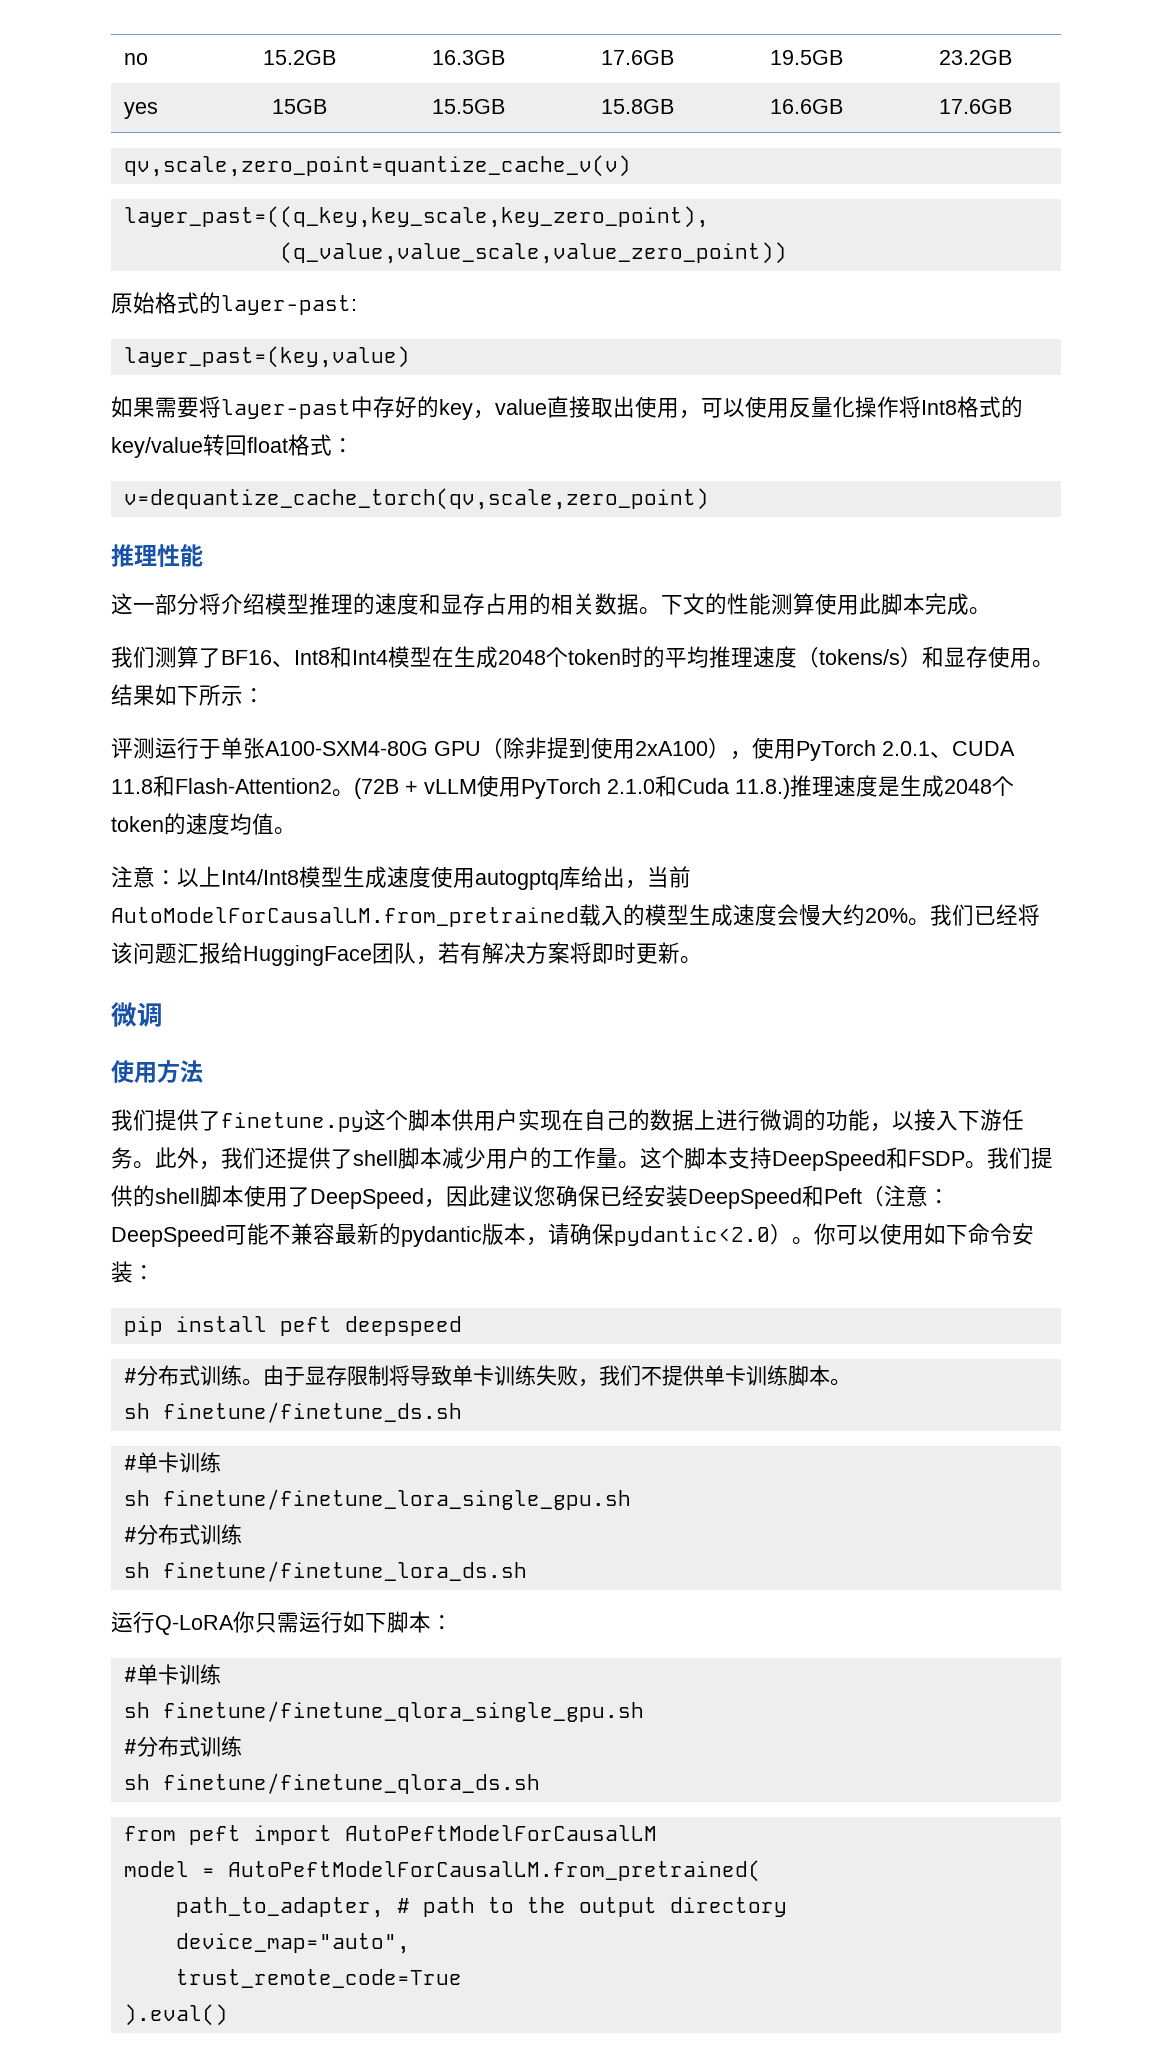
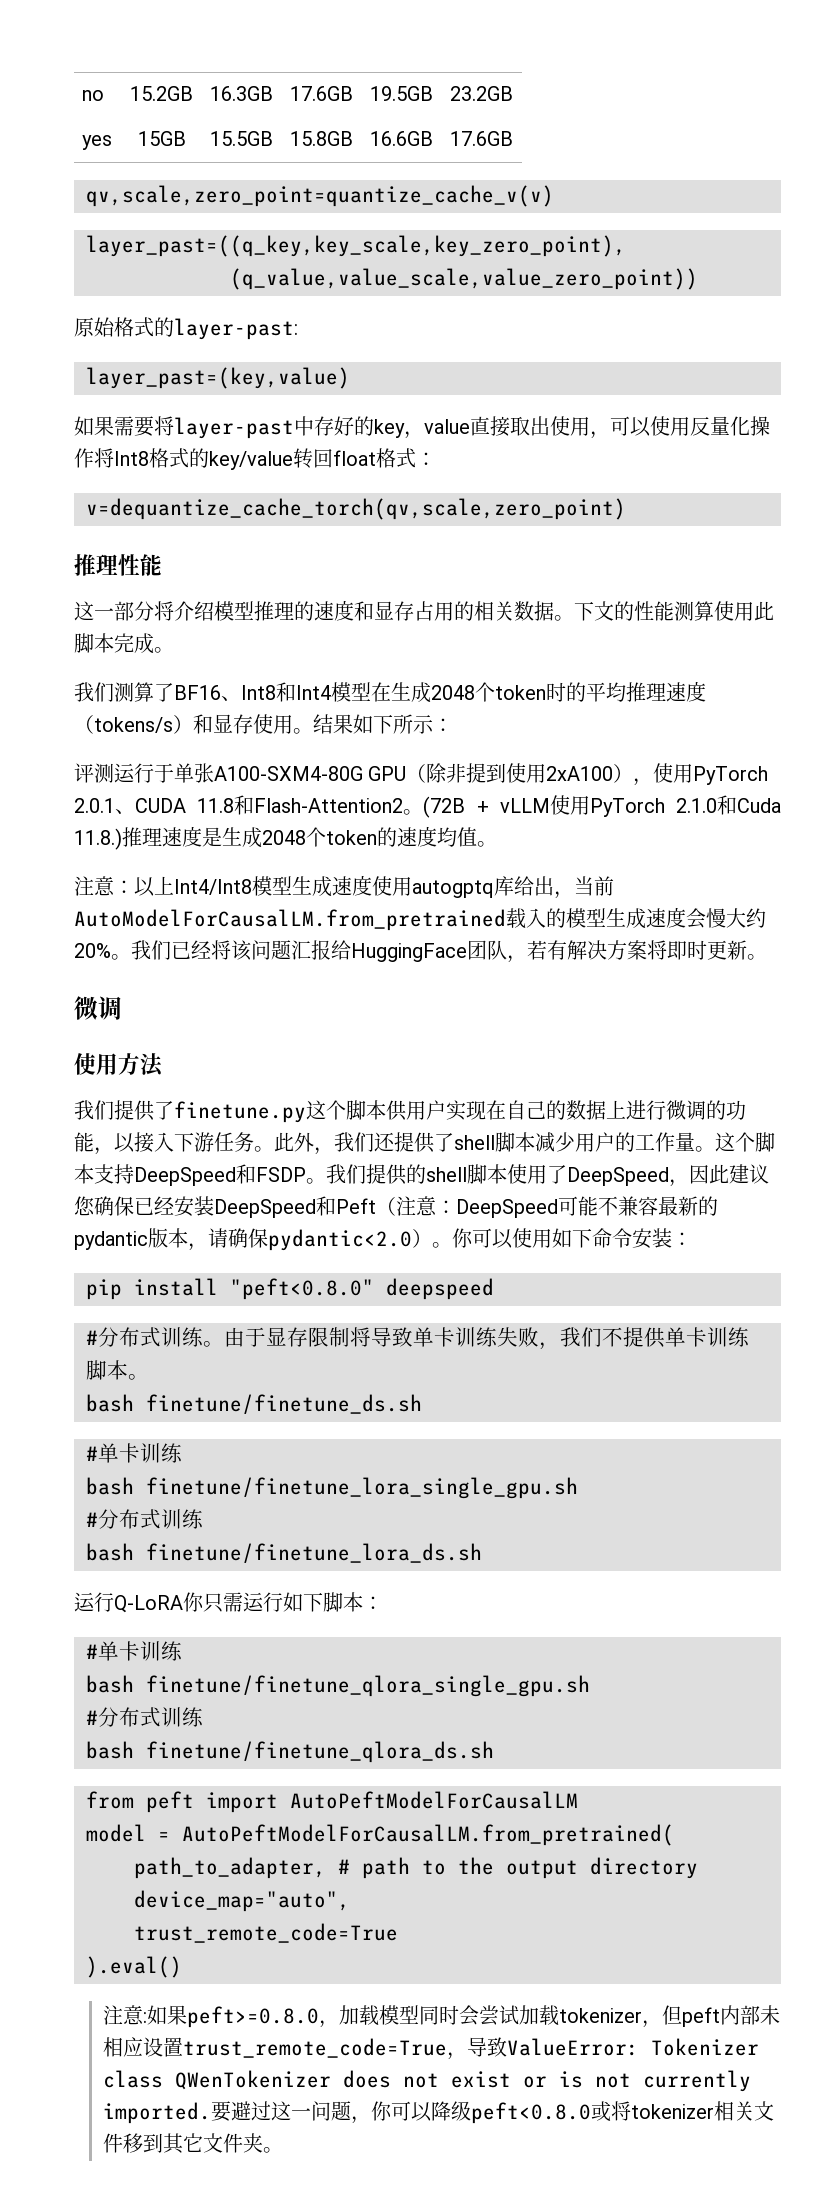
[279,1316,332,1336] peft -> [230,1278,374,1300] "peft<0.8.0"
[123,1403,150,1419] sh -> [86,1394,134,1412] bash
[123,1490,150,1506] sh -> [86,1477,134,1495] bash
[123,1562,150,1578] sh -> [86,1543,134,1561] bash
[123,1702,150,1718] sh -> [86,1675,134,1693] bash
[123,1774,150,1790] sh -> [86,1741,134,1759] bash
(228, 2015) none -> [103,2005,781,2028] [103,2037,760,2060] [103,2070,752,2092] [103,2101,775,2124] [103,2133,284,2154] // 注意:如果peft>=0.8.0，加载模型同时会尝试加载tokenizer，但peft内部未相应设置trust_remote_code=True，导致ValueError: Tokenizer class QWenTokenizer does not exist or is not currently imported.要避过这一问题，你可以降级peft<0.8.0或将tokenizer相关文件移到其它文件夹。

